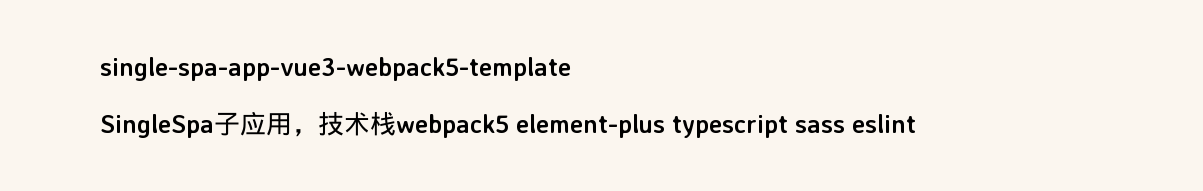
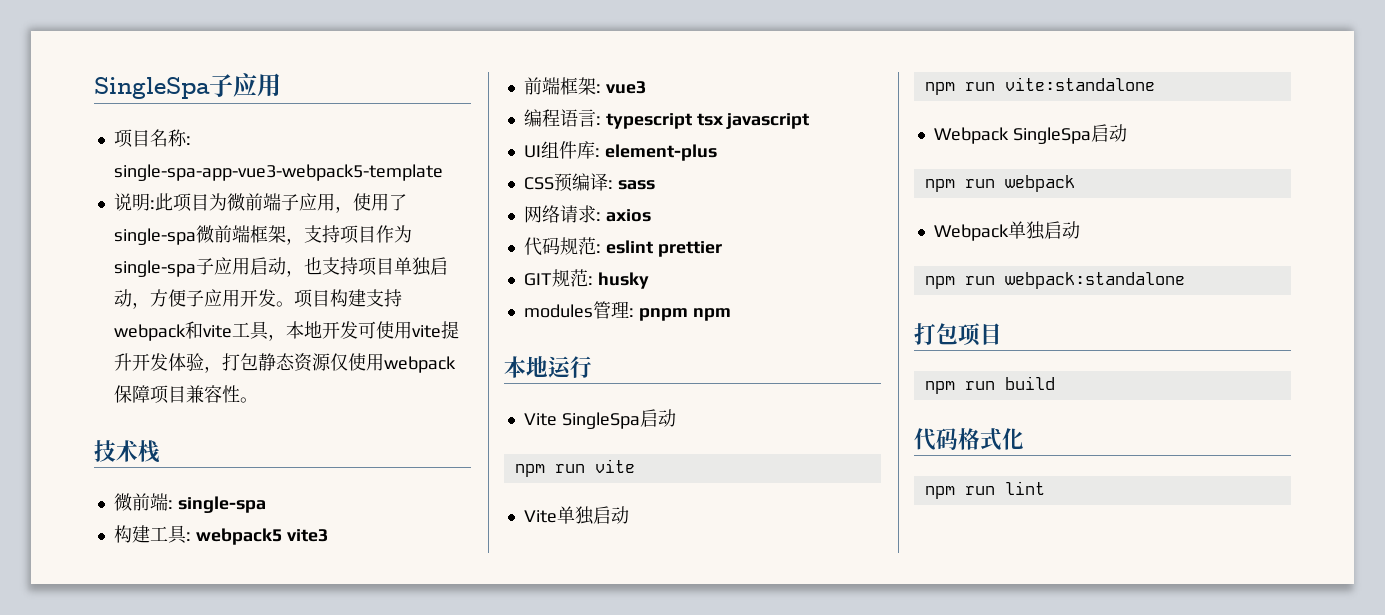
[100,57,571,81] single-spa-app-vue3-webpack5-template // -> (94, 88) none
[292,111,916,138] ，技术栈webpack5 element-plus typescript sass eslint -> [113,129,191,148] [113,164,443,181] [113,193,407,213] [113,225,412,245] [113,257,448,277] [113,289,402,309] [113,321,459,341] [113,353,456,373] [113,385,258,404] [94,440,160,463] [113,493,266,513] [113,525,328,545] [523,77,646,95] [523,109,810,129] [523,141,717,161] [523,173,655,192] [523,205,651,223] [523,237,722,257] [523,269,649,289] [523,301,731,321] [504,356,592,378] [523,409,676,429] [514,459,635,477] [523,506,629,525] [924,77,1155,95] [933,124,1127,144] [924,175,1075,192] [933,221,1080,241] [924,272,1185,289] [914,323,1002,346] [924,376,1055,394] [914,428,1024,451] [924,481,1045,499] // 项目名称: single-spa-app-vue3-webpack5-template // 说明:此项目为微前端子应用，使用了single-spa微前端框架，支持项目作为single-spa子应用启动，也支持项目单独启动，方便子应用开发。项目构建支持webpack和vite工具，本地开发可使用vite提升开发体验，打包静态资源仅使用webpack保障项目兼容性。 // 技术栈 // 微前端: single-spa // 构建工具: webpack5 vite3 // 前端框架: vue3 // 编程语言: typescript tsx javascript // UI组件库: element-plus // CSS预编译: sass // 网络请求: axios // 代码规范: eslint prettier // GIT规范: husky // modules管理: pnpm npm // 本地运行 // Vite SingleSpa启动 // npm run vite // Vite单独启动 // npm run vite:standalone // Webpack SingleSpa启动 // npm run webpack // Webpack单独启动 // npm run webpack:standalone // 打包项目 // npm run build // 代码格式化 // npm run lint

